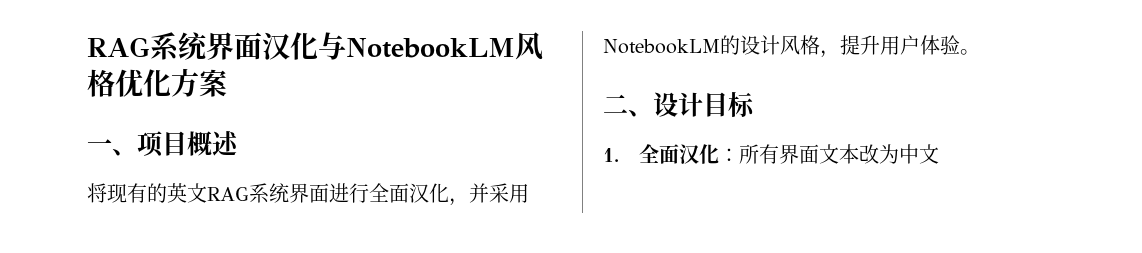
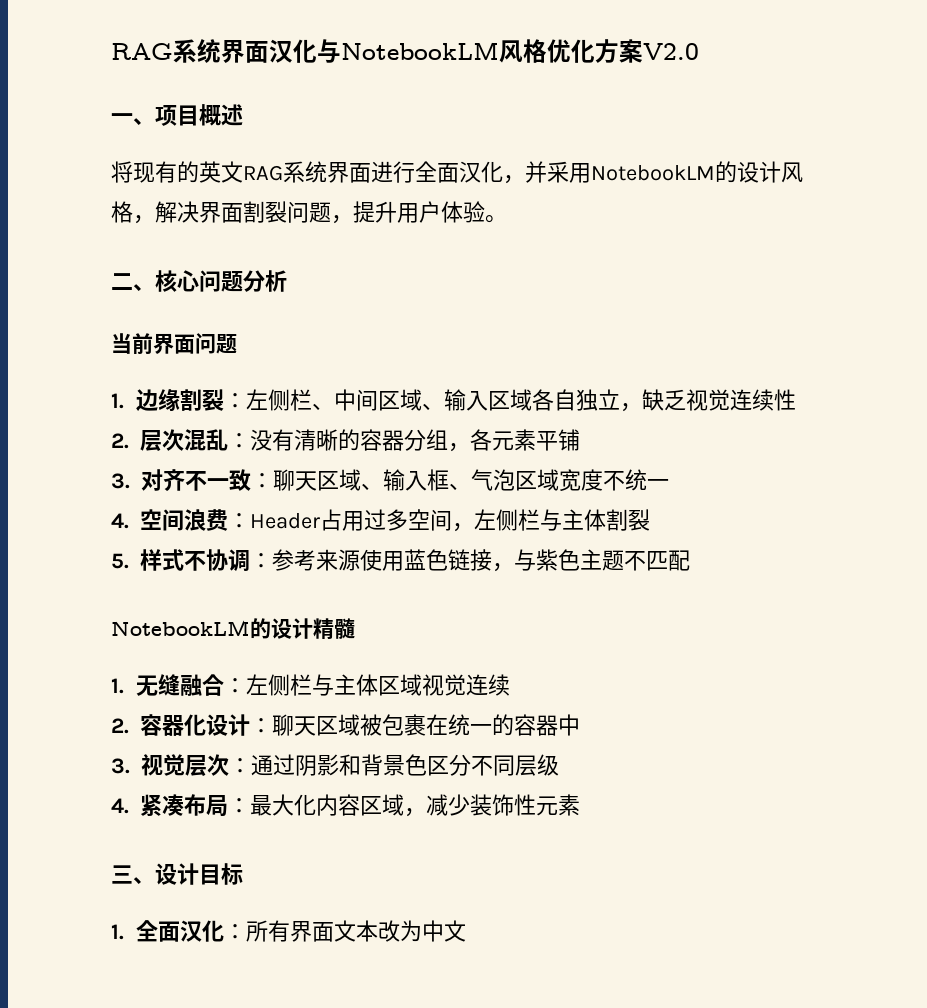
(227, 83) none -> [643,43,699,60] V2.0
(840, 54) none -> [155,201,353,224] 解决界面割裂问题，
(653, 113) none -> [155,270,287,292] [111,333,237,355] [111,389,797,412] [111,429,580,452] [111,469,669,492] [111,509,650,532] [111,549,690,572] [111,618,355,639] [111,674,511,696] [111,714,580,736] [111,754,559,777] [111,794,580,817] [111,865,155,884] 核心问题分析 // 当前界面问题 // 1.边缘割裂：左侧栏、中间区域、输入区域各自独立，缺乏视觉连续性 // 2.层次混乱：没有清晰的容器分组，各元素平铺 // 3.对齐不一致：聊天区域、输入框、气泡区域宽度不统一 // 4.空间浪费：Header占用过多空间，左侧栏与主体割裂 // 5.样式不协调：参考来源使用蓝色链接，与紫色主题不匹配 // NotebookLM的设计精髓 // 1.无缝融合：左侧栏与主体区域视觉连续 // 2.容器化设计：聊天区域被包裹在统一的容器中 // 3.视觉层次：通过阴影和背景色区分不同层级 // 4.紧凑布局：最大化内容区域，减少装饰性元素 // 三、

